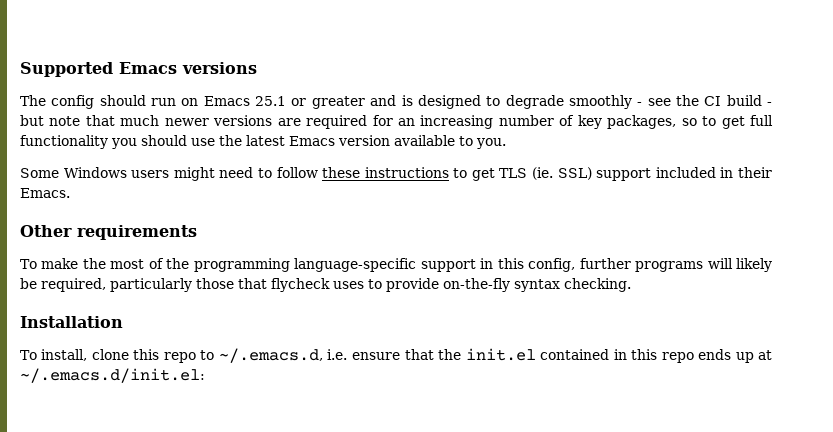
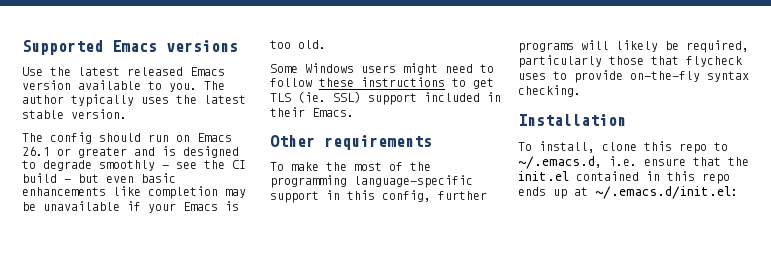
(257, 68) none -> [22,67,225,76] [22,80,225,92] [22,94,246,107] [22,109,127,119] // Use the latest released Emacs version available to you. The author typically uses the latest stable version.
[255,96,287,106] 25.1 -> [22,146,50,156] 26.1
[49,115,774,129] [20,135,506,149] note that much newer versions are required for an increasing number of key packages, so to get full functionality you should use the latest Emacs version available to you. -> [106,173,176,183] [22,186,246,199] [22,201,239,213] [270,40,326,49] even basic enhancements like completion may be unavailable if your Emacs is too old.

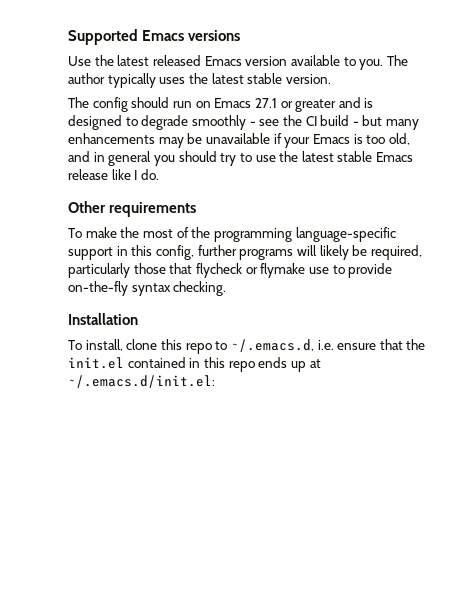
[22,146,50,156] 26.1 -> [254,98,277,108] 27.1
[106,173,176,183] [22,186,218,199] even basic enhancements like completion -> [386,119,420,130] [68,133,155,144] many enhancements
[298,40,326,49] [270,63,494,75] [270,77,494,89] [270,91,501,105] [270,107,354,117] old. // Some Windows users might need to follow these instructions to get TLS (ie. SSL) support included in their Emacs. -> [388,133,410,145] [68,151,414,166] [68,169,159,180] old, and in general you should try to use the latest stable Emacs release like I do.
[518,73,546,80] uses -> [245,263,329,278] or flymake use

